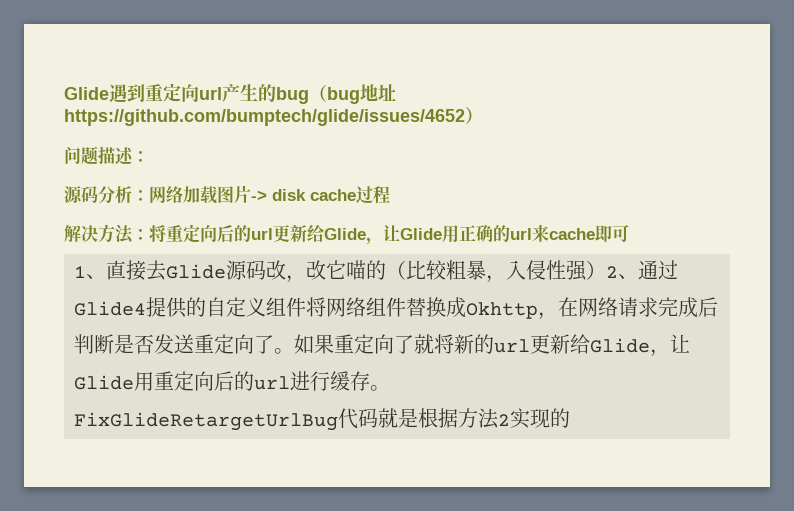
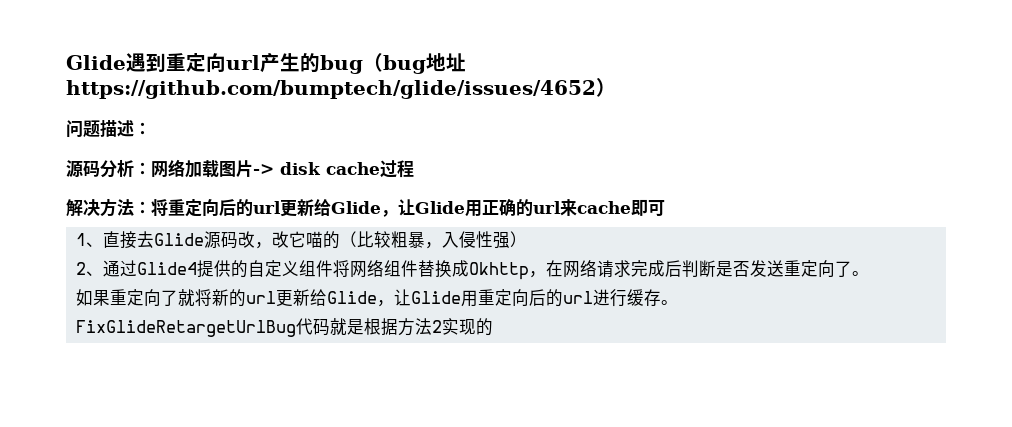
(607, 270) none -> (528, 239) //
(295, 351) none -> (870, 273) //

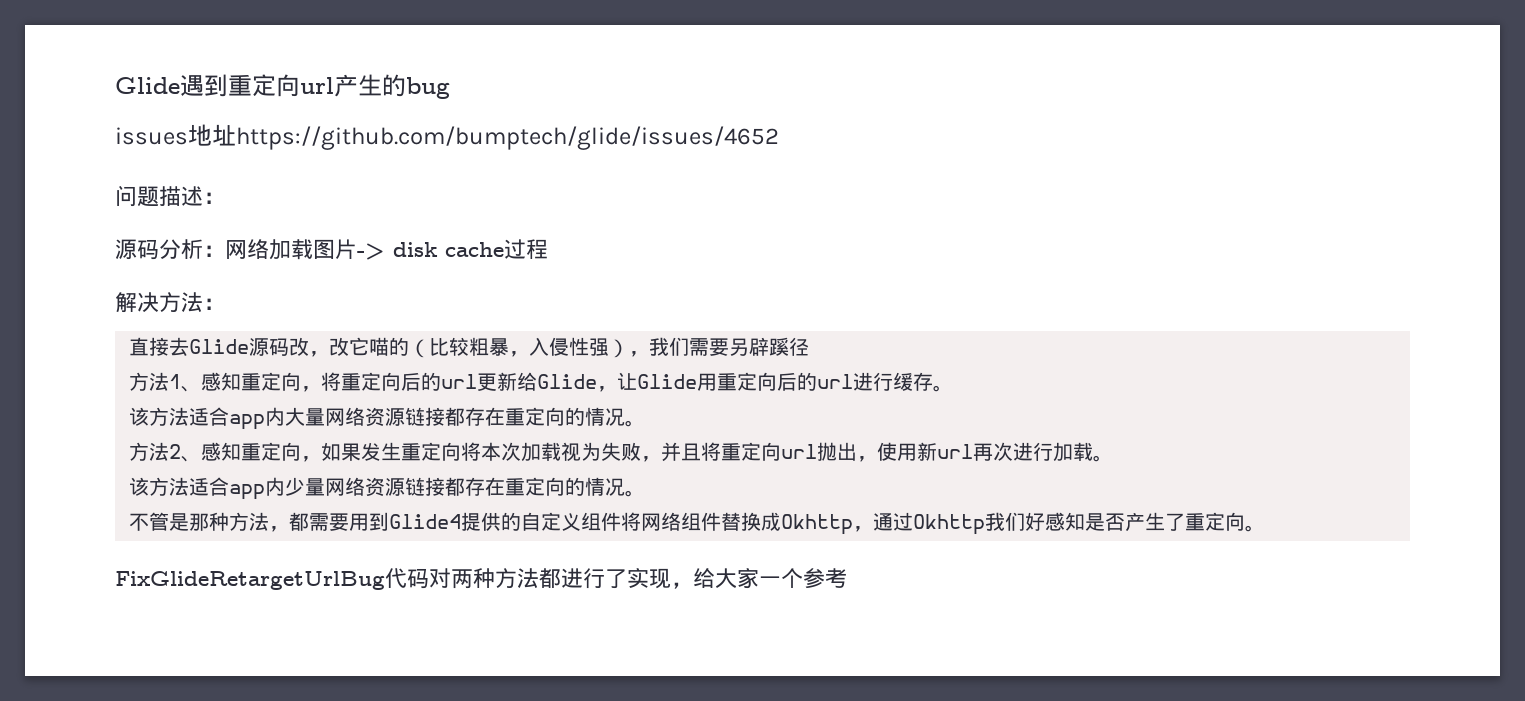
[363,53,426,74] （bug -> [115,127,188,145] // issues
[596,78,616,97] ） -> (779, 138) none
[151,199,665,217] [76,233,104,247] 将重定向后的url更新给Glide，让Glide用正确的url来cache即可 // 1、 -> (225, 304) //
[76,260,870,280] [76,289,230,306] // 2、通过Glide4提供的自定义组件将网络组件替换成Okhttp，在网络请求完成后判断是否发送重定向了。 // 如果重定向了就将新 -> [629,337,810,357] [129,372,422,392] ，我们需要另辟蹊径 // 方法1、感知重定向，将重定向后
[76,318,494,337] FixGlideRetargetUrlBug代码就是根据方法2实现的 -> [129,407,646,430] [129,442,1114,462] [129,477,646,500] [129,512,1266,535] [115,568,847,590] 该方法适合app内大量网络资源链接都存在重定向的情况。 // 方法2、感知重定向，如果发生重定向将本次加载视为失败，并且将重定向url抛出，使用新url再次进行加载。 // 该方法适合app内少量网络资源链接都存在重定向的情况。 // 不管是那种方法，都需要用到Glide4提供的自定义组件将网络组件替换成Okhttp，通过Okhttp我们好感知是否产生了重定向。 // FixGlideRetargetUrlBug代码对两种方法都进行了实现，给大家一个参考

